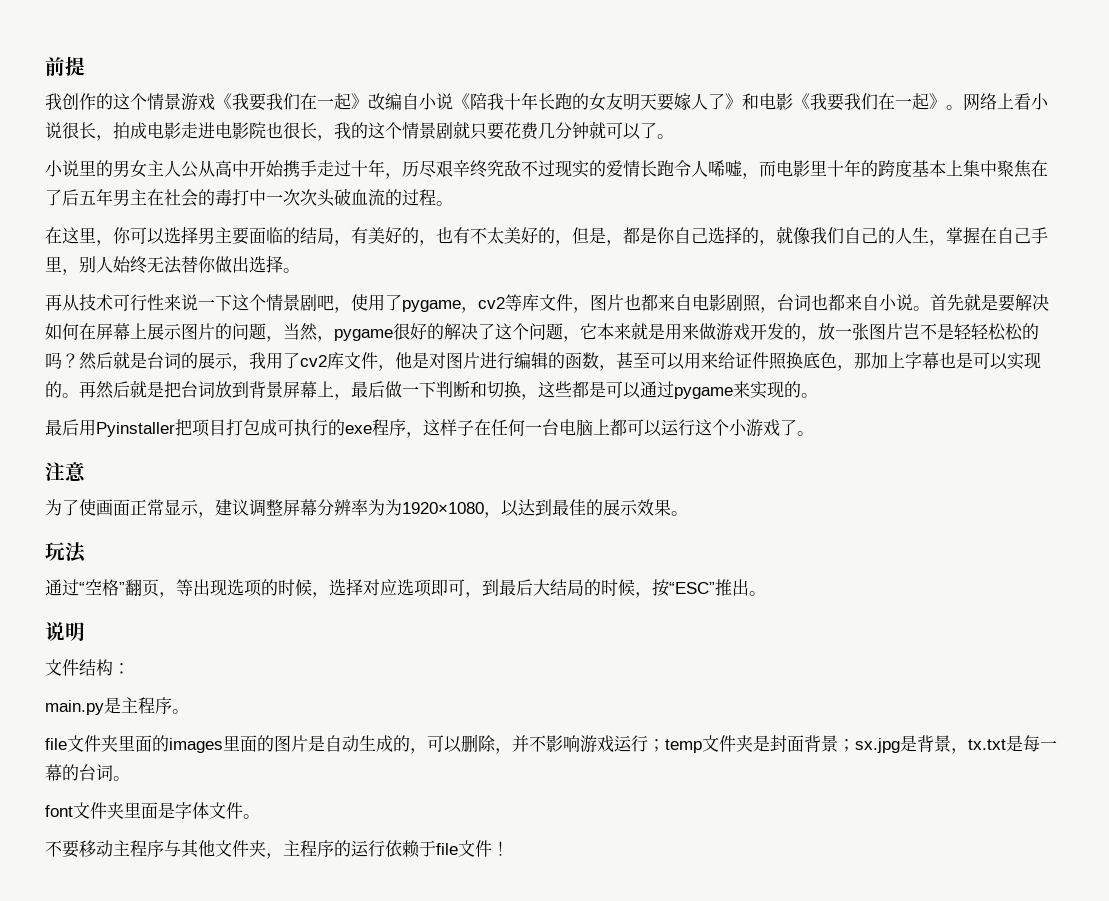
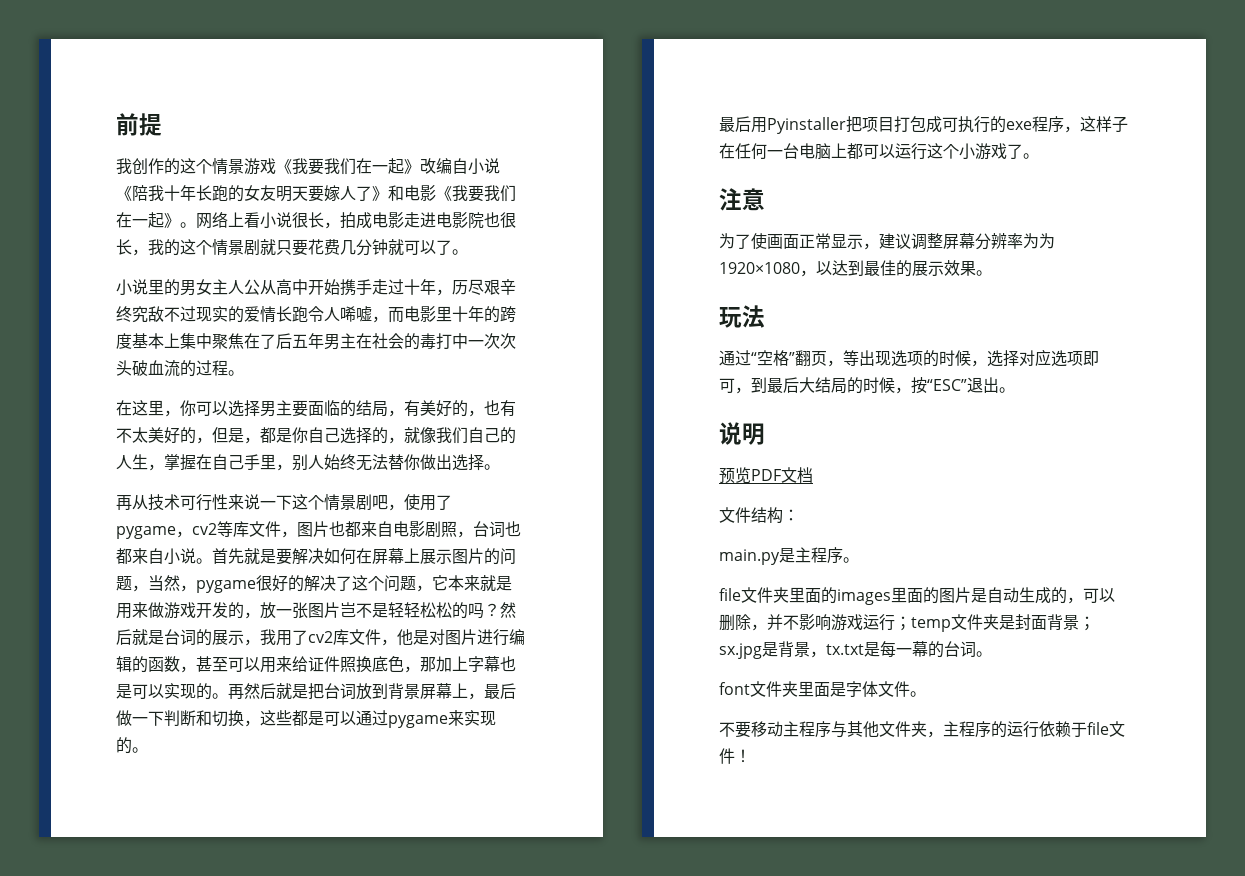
[715,579,732,596] 推 -> [967,377,983,393] 退
(85, 631) none -> [719,467,813,484] // 预览PDF文档

